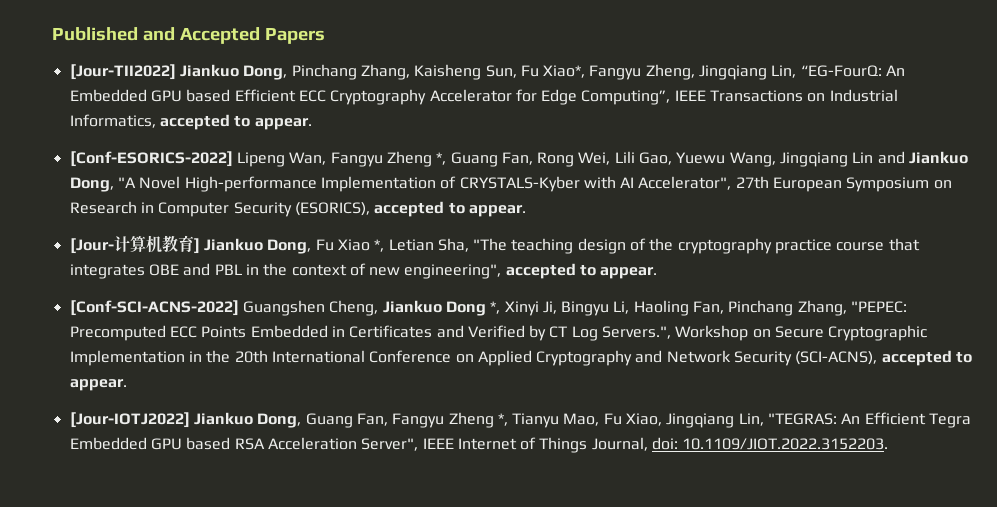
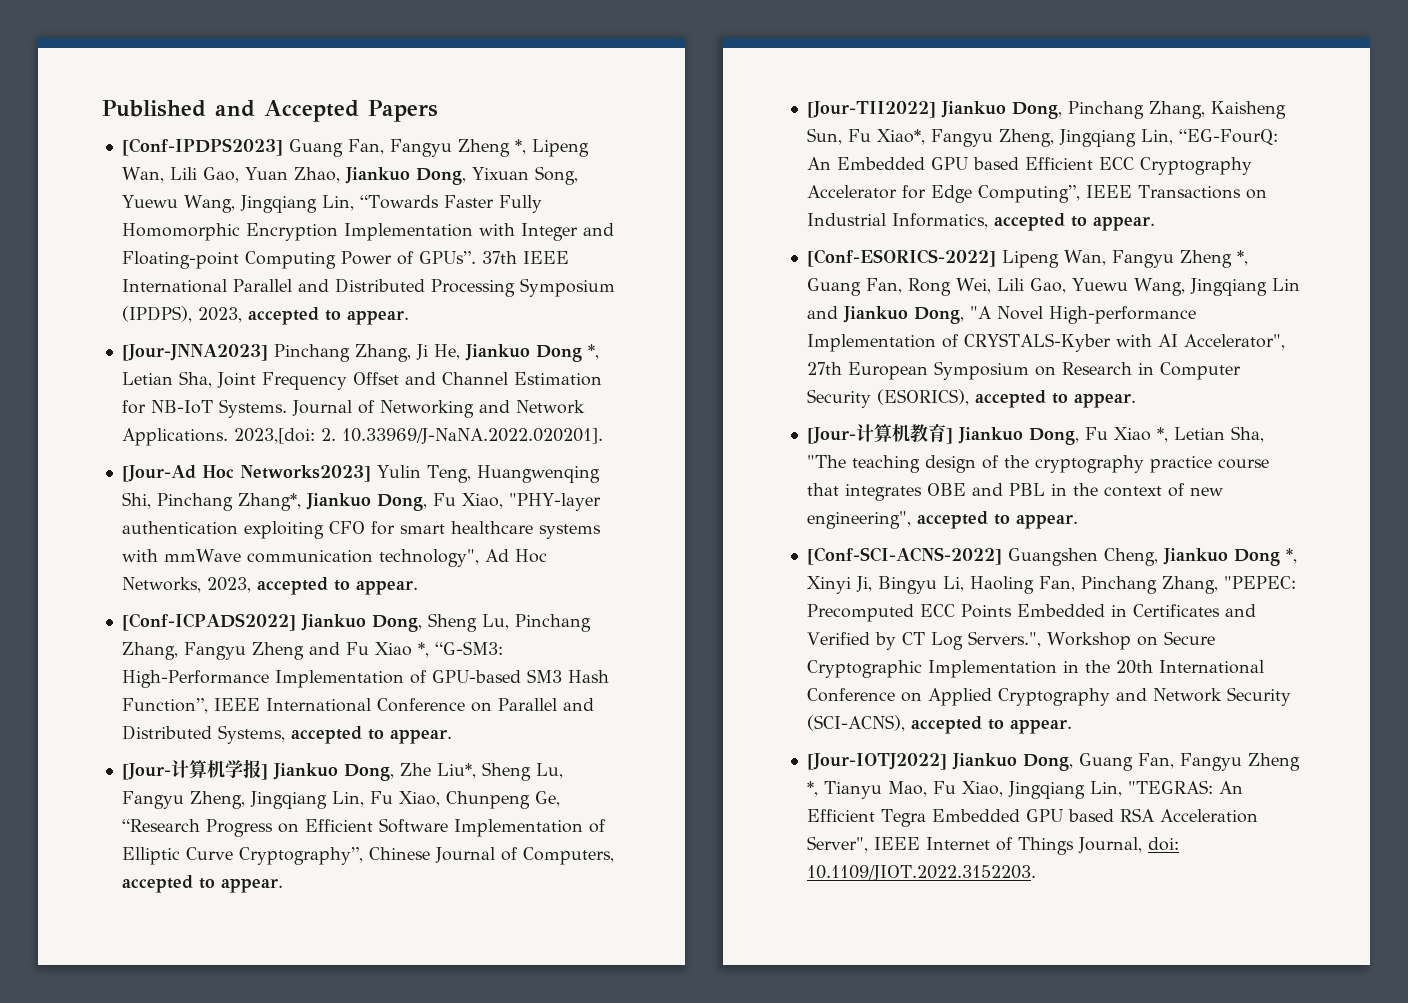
(325, 36) none -> [121,138,589,157] [121,166,578,185] [121,195,542,213] [121,223,614,241] [121,251,569,269] [121,278,615,297] [121,306,409,325] [121,344,599,362] [121,371,602,390] [121,399,585,418] [121,428,603,446] [121,465,600,483] [121,492,601,511] [121,521,601,539] [121,549,547,567] [121,577,418,595] [121,613,591,632] [121,641,503,660] [121,669,609,688] [121,698,594,714] [121,725,452,744] [121,759,563,781] [121,791,560,809] [121,818,606,837] [121,847,614,865] [121,875,283,893] // [Conf-IPDPS2023] Guang Fan, Fangyu Zheng *, Lipeng Wan, Lili Gao, Yuan Zhao, Jiankuo Dong, Yixuan Song, Yuewu Wang, Jingqiang Lin, “Towards Faster Fully Homomorphic Encryption Implementation with Integer and Floating-point Computing Power of GPUs”. 37th IEEE International Parallel and Distributed Processing Symposium (IPDPS), 2023, accepted to appear. // [Jour-JNNA2023] Pinchang Zhang, Ji He, Jiankuo Dong *, Letian Sha, Joint Frequency Offset and Channel Estimation for NB-IoT Systems. Journal of Networking and Network Applications. 2023,[doi: 2. 10.33969/J-NaNA.2022.020201]. // [Jour-Ad Hoc Networks2023] Yulin Teng, Huangwenqing Shi, Pinchang Zhang*, Jiankuo Dong, Fu Xiao, "PHY-layer authentication exploiting CFO for smart healthcare systems with mmWave communication technology", Ad Hoc Networks, 2023, accepted to appear. // [Conf-ICPADS2022] Jiankuo Dong, Sheng Lu, Pinchang Zhang, Fangyu Zheng and Fu Xiao *, “G-SM3: High-Performance Implementation of GPU-based SM3 Hash Function”, IEEE International Conference on Parallel and Distributed Systems, accepted to appear. // [Jour-计算机学报] Jiankuo Dong, Zhe Liu*, Sheng Lu, Fangyu Zheng, Jingqiang Lin, Fu Xiao, Chunpeng Ge, “Research Progress on Efficient Software Implementation of Elliptic Curve Cryptography”, Chinese Journal of Computers, accepted to appear.

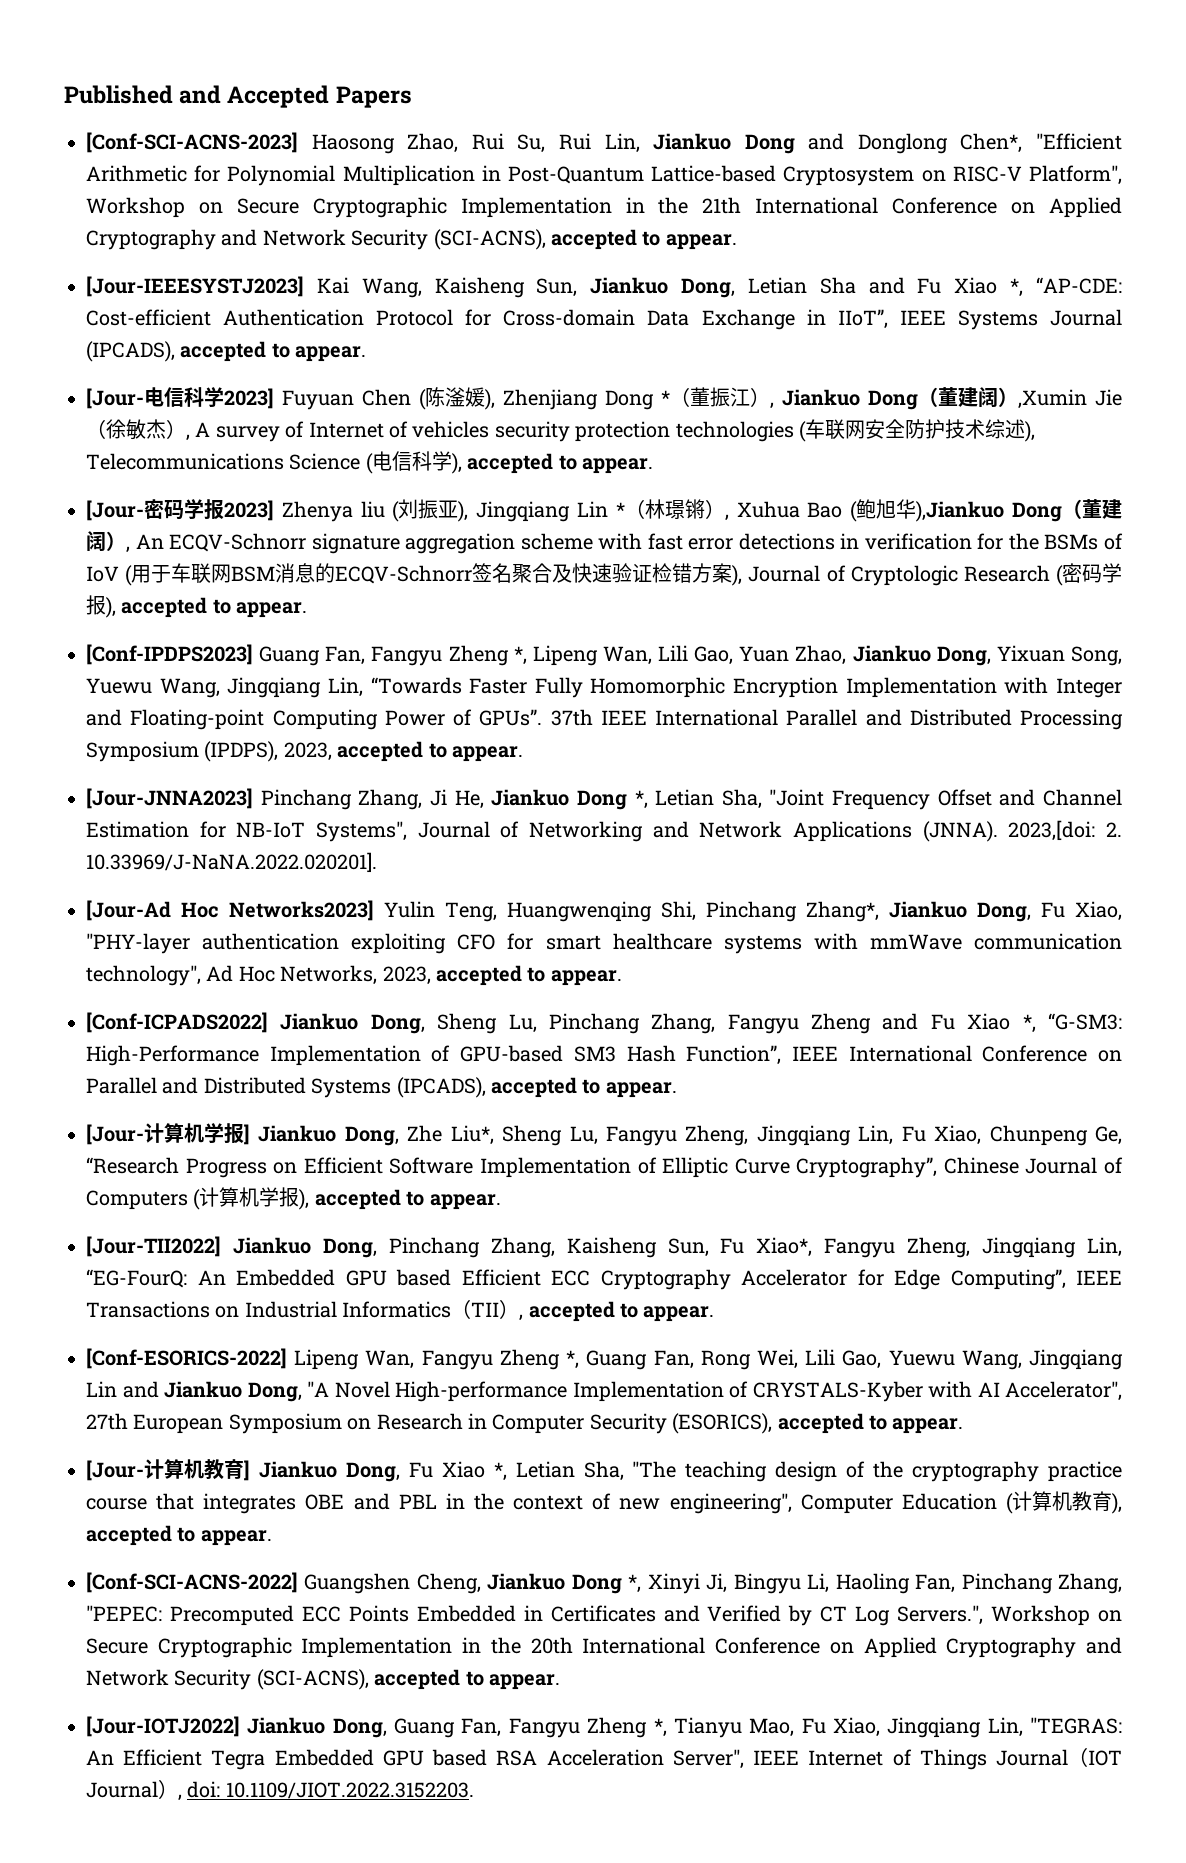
(438, 111) none -> [86,132,1122,154] [86,165,1123,186] [86,197,1122,218] [86,229,737,250] [86,276,1122,298] [86,309,1123,330] [86,341,367,362] [86,387,1122,410] [86,419,1035,442] [86,451,653,474] [86,499,1122,522] [86,531,1123,554] [86,563,1122,586] [86,595,308,618] // [Conf-SCI-ACNS-2023] Haosong Zhao, Rui Su, Rui Lin, Jiankuo Dong and Donglong Chen*, "Efficient Arithmetic for Polynomial Multiplication in Post-Quantum Lattice-based Cryptosystem on RISC-V Platform", Workshop on Secure Cryptographic Implementation in the 21th International Conference on Applied Cryptography and Network Security (SCI-ACNS), accepted to appear. // [Jour-IEEESYSTJ2023] Kai Wang, Kaisheng Sun, Jiankuo Dong, Letian Sha and Fu Xiao *, “AP-CDE: Cost-efficient Authentication Protocol for Cross-domain Data Exchange in IIoT”, IEEE Systems Journal (IPCADS), accepted to appear. // [Jour-电信科学2023] Fuyuan Chen (陈滏媛), Zhenjiang Dong *（董振江）, Jiankuo Dong（董建阔）,Xumin Jie（徐敏杰）, A survey of Internet of vehicles security protection technologies (车联网安全防护技术综述), Telecommunications Science (电信科学), accepted to appear. // [Jour-密码学报2023] Zhenya liu (刘振亚), Jingqiang Lin *（林璟锵）, Xuhua Bao (鲍旭华),Jiankuo Dong（董建阔）, An ECQV-Schnorr signature aggregation scheme with fast error detections in verification for the BSMs of IoV (用于车联网BSM消息的ECQV-Schnorr签名聚合及快速验证检错方案), Journal of Cryptologic Research (密码学报), accepted to appear.
[216,372,256,388] Joint -> [769,789,825,806] "Joint
[218,399,287,418] Systems. -> [316,821,407,842] Systems",
[121,428,228,446] Applications. -> [792,821,998,842] Applications (JNNA).
[217,725,285,744] Systems, -> [311,1077,486,1098] Systems (IPCADS),
[522,847,614,865] Computers, -> [86,1187,310,1210] Computers (计算机学报),
[891,213,988,229] Informatics, -> [342,1299,524,1321] Informatics（TII）,
(911, 520) none -> [800,1491,1122,1514] Computer Education (计算机教育),
[1077,837,1142,853] Journal, -> [996,1747,1123,1767] [86,1779,182,1801] Journal（IOT Journal）,

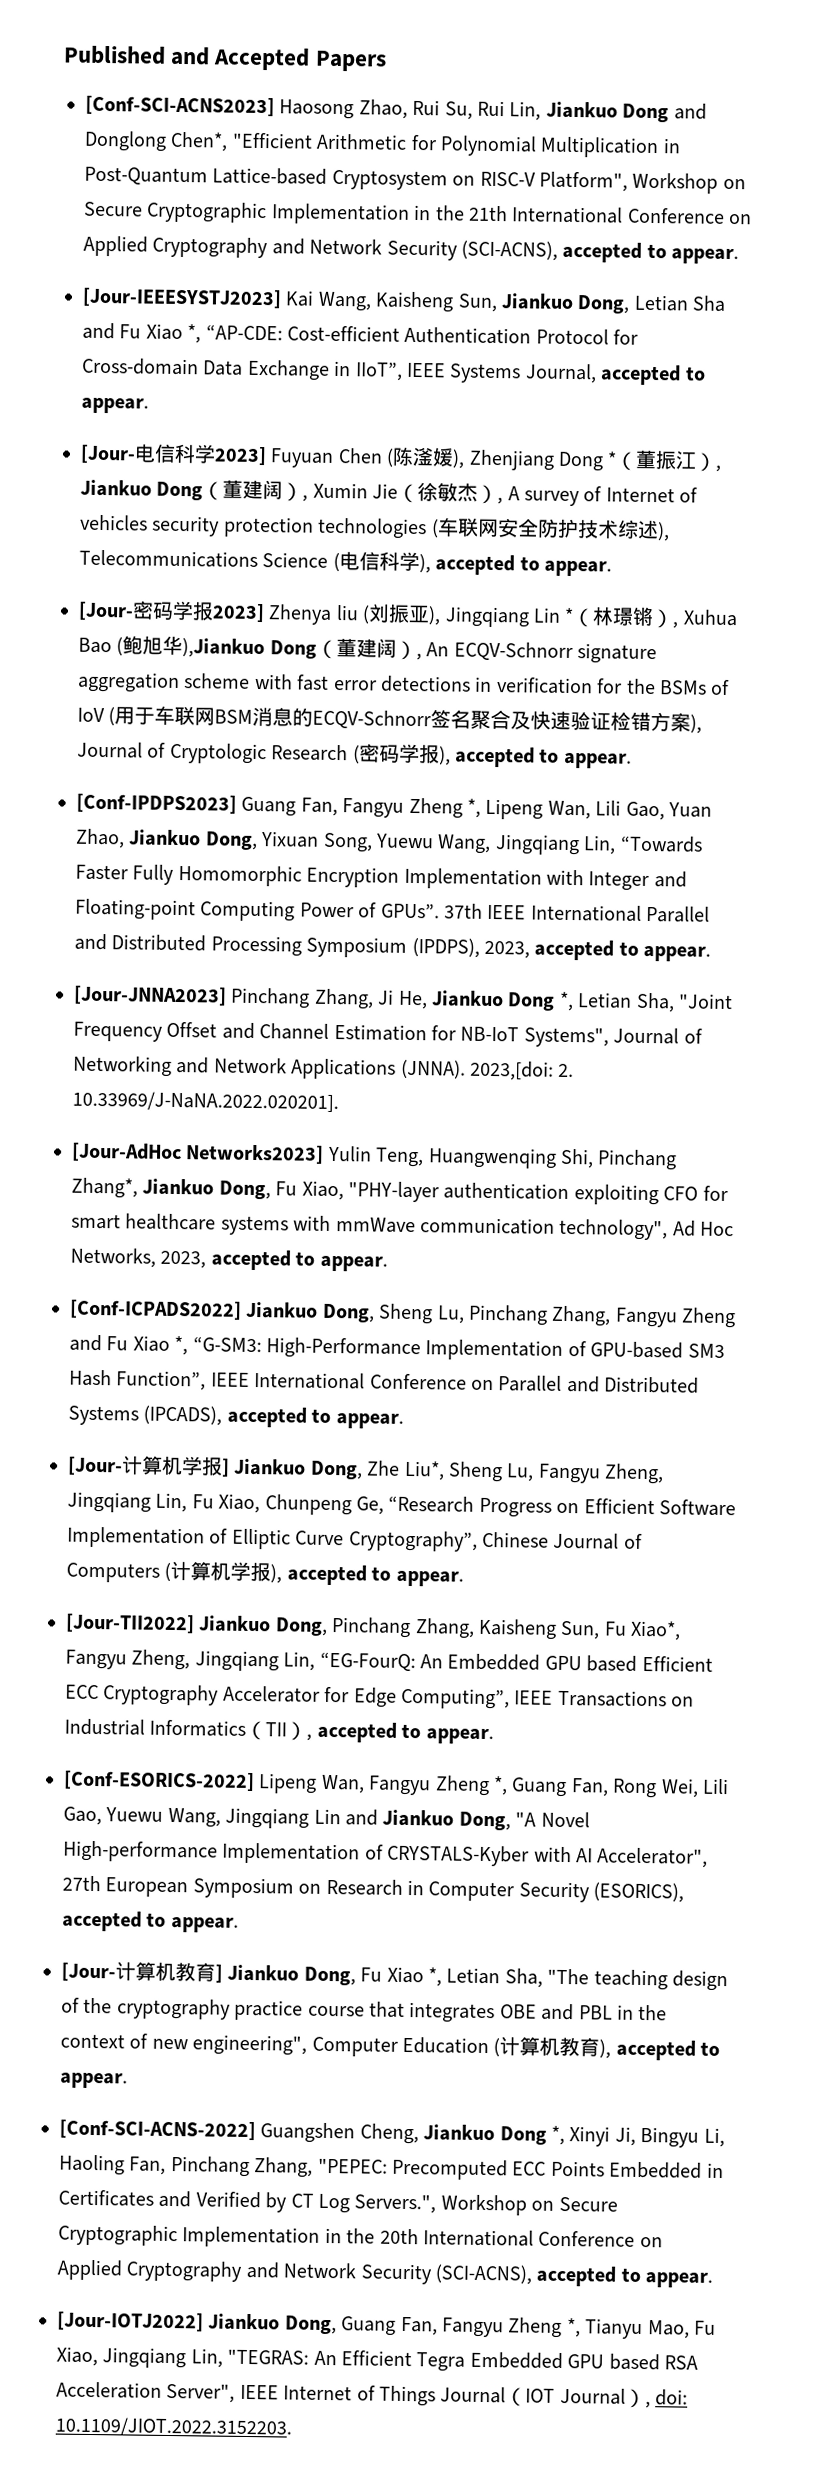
[86,132,298,153] [Conf-SCI-ACNS-2023] -> [85,95,275,117] [Conf-SCI-ACNS2023]
[1050,309,1123,326] [86,341,175,362] Journal (IPCADS), -> [524,363,597,384] Journal,
[1018,389,1087,409] ,Xumin -> [302,482,368,502] , Xumin
[86,900,219,921] [Jour-Ad Hoc -> [71,1142,182,1163] [Jour-AdHoc

